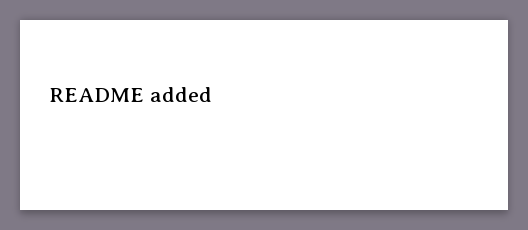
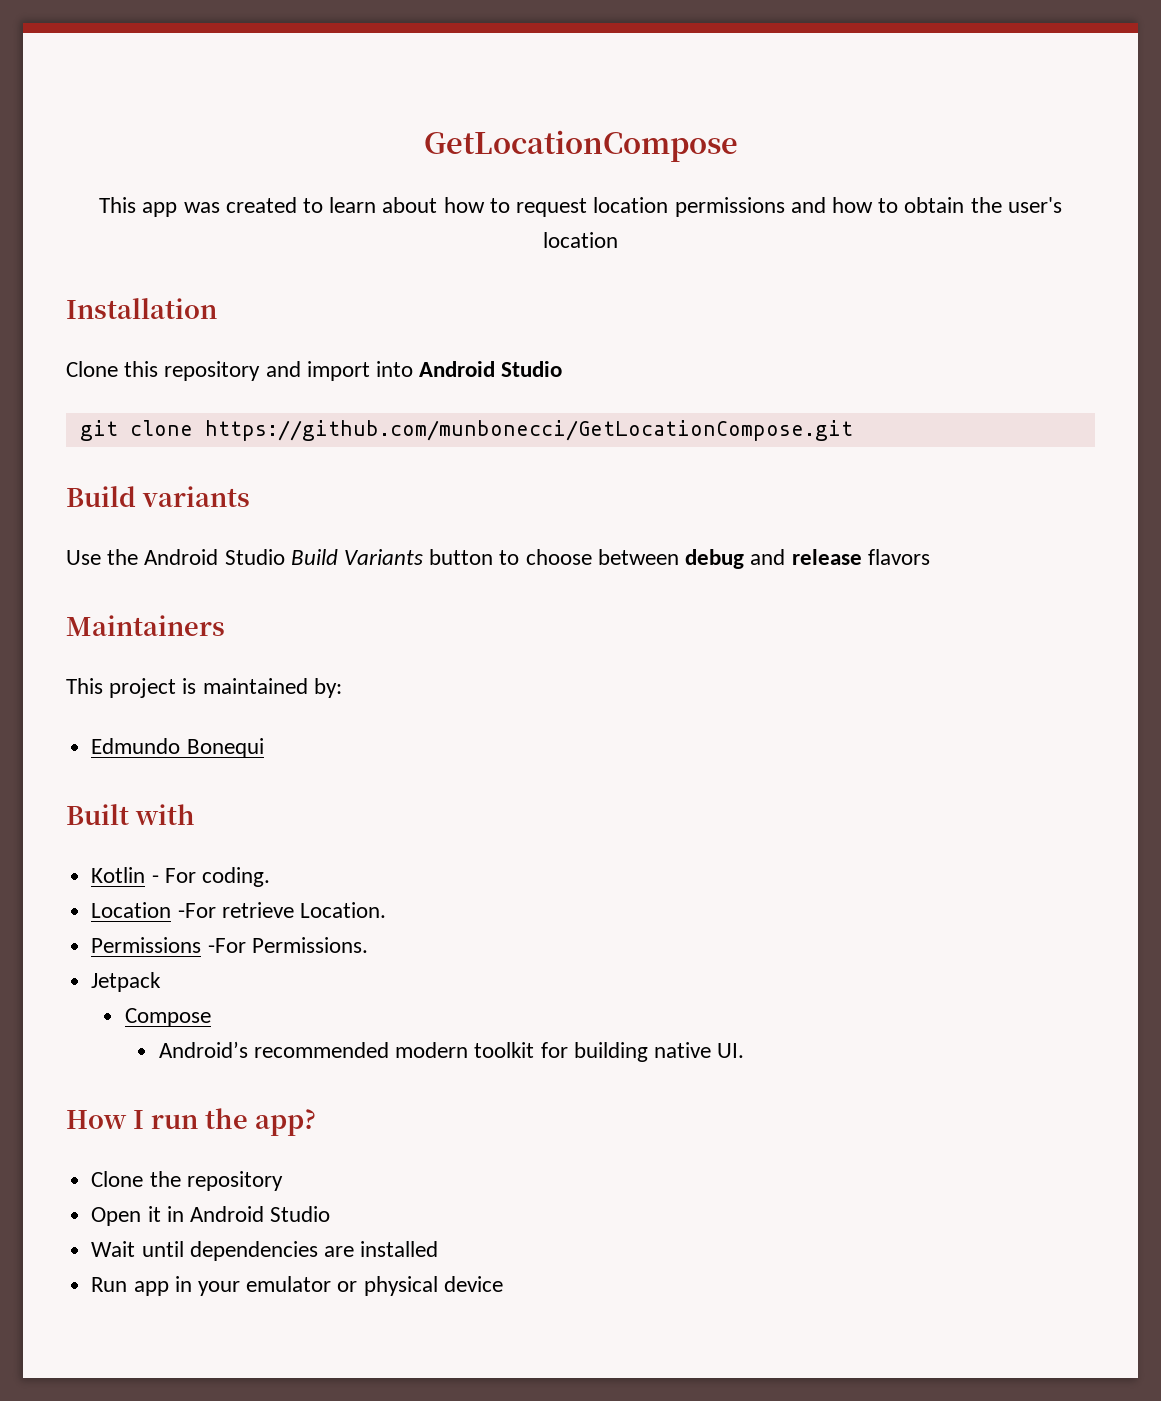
[49,87,212,102] README added -> [423,130,738,162] [99,197,1062,217] [543,232,618,248] [66,298,217,319] [66,361,563,381] [79,420,853,441] [66,486,250,507] [66,549,930,569] [66,615,225,636] [66,678,342,698] [91,738,264,758] [66,804,195,825] [91,867,270,887] [91,902,386,918] [91,937,368,953] [91,972,162,992] [125,1008,212,1027] [158,1041,745,1062] [66,1108,316,1136] [91,1171,283,1191] [91,1206,331,1226] [91,1241,439,1261] [91,1276,503,1296] GetLocationCompose // This app was created to learn about how to request location permissions and how to obtain the user's location // Installation // Clone this repository and import into Android Studio // git clone https://github.com/munbonecci/GetLocationCompose.git // Build variants // Use the Android Studio Build Variants button to choose between debug and release flavors // Maintainers // This project is maintained by: // Edmundo Bonequi // Built with // Kotlin - For coding. // Location -For retrieve Location. // Permissions -For Permissions. // Jetpack // Compose // Android’s recommended modern toolkit for building native UI. // How I run the app? // Clone the repository // Open it in Android Studio // Wait until dependencies are installed // Run app in your emulator or physical device

